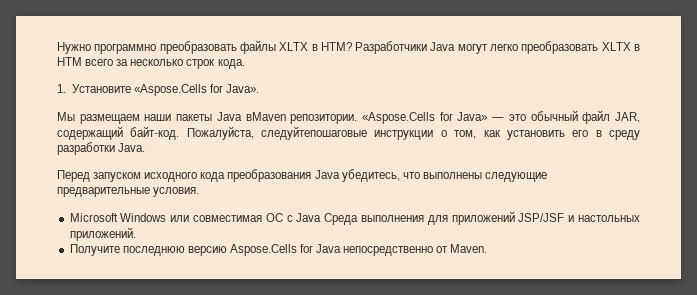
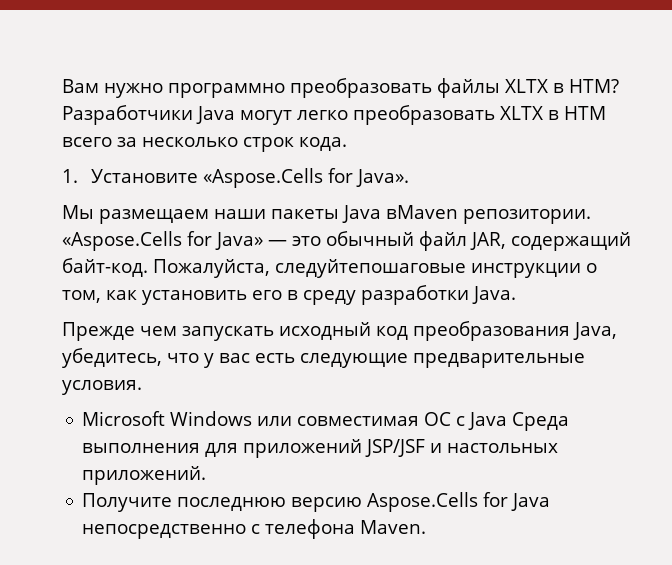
[57,42,91,54] Нужно -> [62,79,163,98] Вам нужно
[57,169,482,182] Перед запуском исходного кода преобразования Java убедитесь, что выполнены -> [62,321,617,341] [62,348,295,368] Прежде чем запускать исходный код преобразования Java, убедитесь, что у вас есть
[436,246,449,253] от -> [251,519,356,539] с телефона

